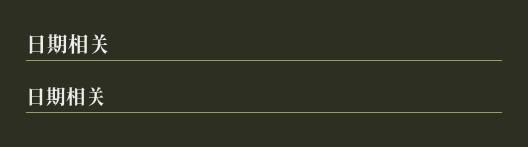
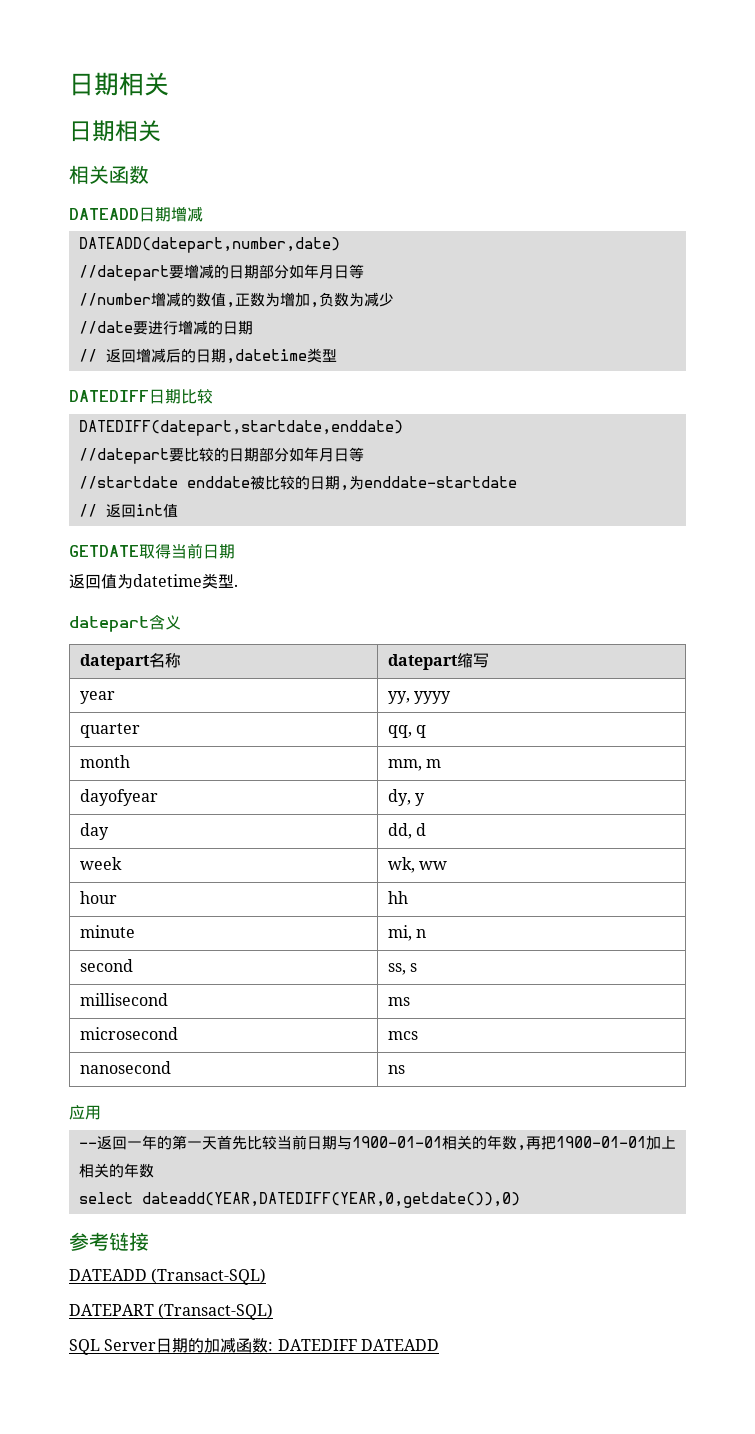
(106, 96) none -> [69,165,149,184] [69,206,203,222] [78,237,340,253] [78,264,364,281] [78,292,394,308] [78,320,253,335] [78,348,337,364] [69,389,213,404] [78,420,403,436] [78,447,364,464] [78,475,517,491] [78,503,178,518] [69,543,235,559] [69,573,238,589] [69,615,181,632] [79,653,181,670] [387,653,489,670] [79,691,115,704] [387,691,451,704] [79,723,140,738] [387,725,426,738] [79,755,130,768] [387,759,441,771] [79,789,158,806] [387,789,425,806] [79,823,109,840] [387,823,426,839] [79,857,122,870] [387,857,447,873] [79,891,117,904] [387,891,408,904] [79,925,135,938] [387,925,426,941] [79,959,133,972] [387,963,417,975] [79,993,168,1006] [387,997,410,1006] [79,1027,178,1040] [387,1031,418,1040] [79,1061,171,1074] [387,1065,405,1074] [69,1105,101,1120] [78,1135,676,1151] [78,1163,154,1178] [78,1192,520,1208] [69,1232,149,1251] [69,1268,267,1285] [69,1303,274,1320] [69,1338,439,1355] // 相关函数 // DATEADD日期增减 // DATEADD(datepart,number,date) // //datepart要增减的日期部分如年月日等 // //number增减的数值,正数为增加,负数为减少 // //date要进行增减的日期 // // 返回增减后的日期,datetime类型 // DATEDIFF日期比较 // DATEDIFF(datepart,startdate,enddate) // //datepart要比较的日期部分如年月日等 // //startdate enddate被比较的日期,为enddate-startdate // // 返回int值 // GETDATE取得当前日期 // 返回值为datetime类型. // datepart含义 // datepart名称 | datepart缩写 // year | yy, yyyy // quarter | qq, q // month | mm, m // dayofyear | dy, y // day | dd, d // week | wk, ww // hour | hh // minute | mi, n // second | ss, s // millisecond | ms // microsecond | mcs // nanosecond | ns // 应用 // --返回一年的第一天首先比较当前日期与1900-01-01相关的年数,再把1900-01-01加上相关的年数 // select dateadd(YEAR,DATEDIFF(YEAR,0,getdate()),0) // 参考链接 // DATEADD (Transact-SQL) // DATEPART (Transact-SQL) // SQL Server日期的加减函数: DATEDIFF DATEADD

